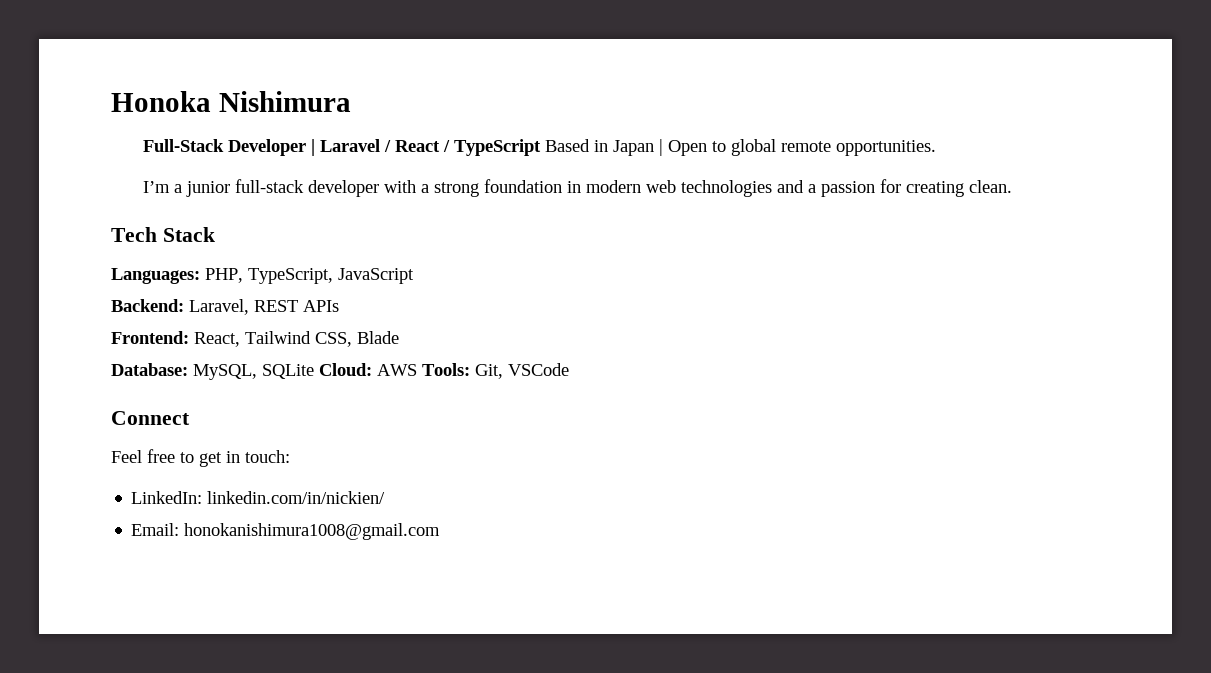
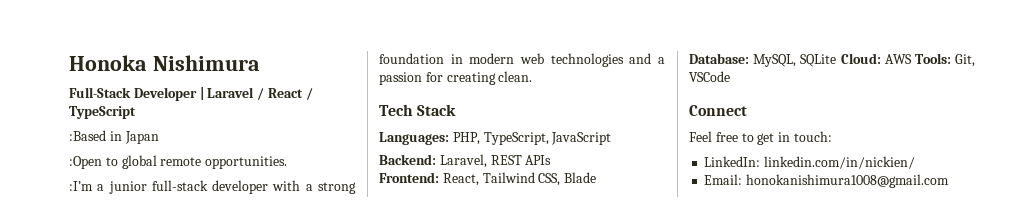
[544,139,590,152] Based -> [69,130,106,141] // :Based
[658,139,707,156] | Open -> [69,156,102,169] // :Open
[142,181,170,193] I’m -> [69,181,93,191] :I’m

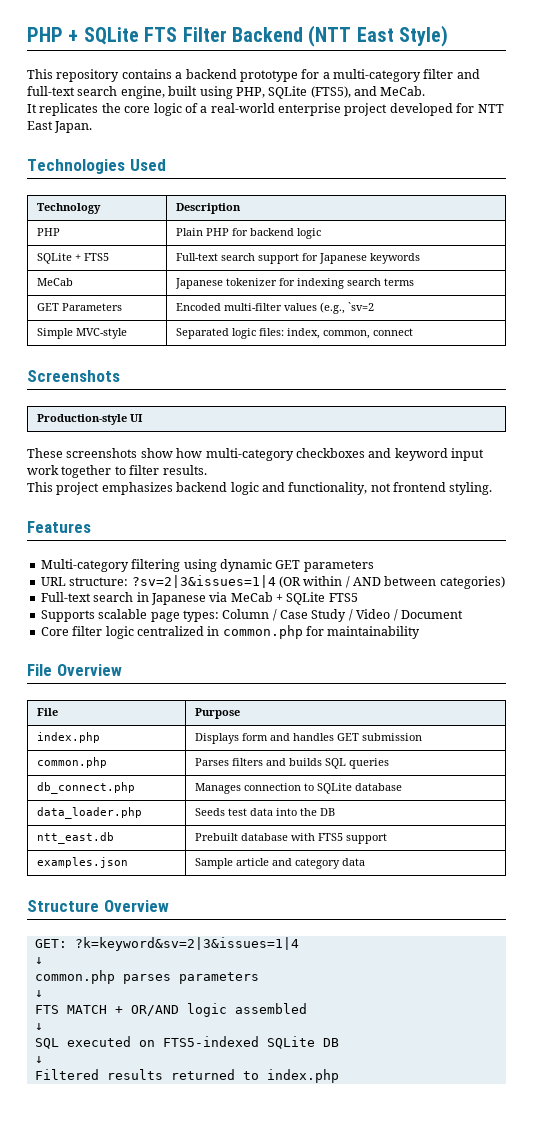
[69,55,260,71] [69,87,313,101] [69,106,136,119] [69,130,159,144] [69,155,288,169] [69,180,356,194] [379,53,665,67] [379,71,533,85] [379,104,457,116] [379,132,612,145] [379,154,552,168] [379,172,597,186] [689,53,975,67] [689,71,730,82] [689,105,747,116] [689,131,832,145] [704,156,916,169] [704,174,950,188] Honoka Nishimura // Full-Stack Developer | Laravel / React / TypeScript // :Based in Japan // :Open to global remote opportunities. // :I’m a junior full-stack developer with a strong foundation in modern web technologies and a passion for creating clean. // Tech Stack // Languages: PHP, TypeScript, JavaScript // Backend: Laravel, REST APIs // Frontend: React, Tailwind CSS, Blade // Database: MySQL, SQLite Cloud: AWS Tools: Git, VSCode // Connect // Feel free to get in touch: // LinkedIn: linkedin.com/in/nickien/ // Email: honokanishimura1008@gmail.com -> [27,25,449,47] [27,69,480,82] [27,86,426,99] [27,103,504,116] [27,121,93,133] [27,159,166,174] [36,203,101,214] [175,203,241,214] [36,228,60,236] [175,228,321,239] [36,253,109,264] [175,253,420,264] [36,278,73,286] [174,278,414,289] [36,303,122,311] [175,302,374,314] [36,328,127,339] [175,328,413,339] [27,370,120,382] [36,414,143,425] [27,448,484,461] [27,465,207,478] [27,482,493,495] [27,521,91,533] [40,559,374,572] [40,575,505,589] [40,592,358,605] [40,609,463,622] [40,625,421,639] [27,664,122,676] [36,708,58,716] [194,708,240,719] [36,732,100,743] [194,733,422,744] [36,757,107,768] [194,758,389,769] [36,782,135,794] [194,783,402,794] [36,807,142,819] [194,808,335,816] [36,832,114,844] [194,833,387,844] [36,857,128,868] [194,858,365,869] [27,900,169,912] [34,937,299,951] [34,957,43,964] [34,970,259,984] [34,990,43,997] [34,1003,307,1017] [34,1023,43,1030] [34,1036,339,1049] [34,1056,43,1063] [34,1069,339,1083] PHP + SQLite FTS Filter Backend (NTT East Style) // This repository contains a backend prototype for a multi-category filter and full-text search engine, built using PHP, SQLite (FTS5), and MeCab. // It replicates the core logic of a real-world enterprise project developed for NTT East Japan. // Technologies Used // Technology | Description // PHP | Plain PHP for backend logic // SQLite + FTS5 | Full-text search support for Japanese keywords // MeCab | Japanese tokenizer for indexing search terms // GET Parameters | Encoded multi-filter values (e.g., `sv=2 // Simple MVC-style | Separated logic files: index, common, connect // Screenshots // Production-style UI // These screenshots show how multi-category checkboxes and keyword input work together to filter results. // This project emphasizes backend logic and functionality, not frontend styling. // Features // Multi-category filtering using dynamic GET parameters // URL structure: ?sv=2|3&issues=1|4 (OR within / AND between categories) // Full-text search in Japanese via MeCab + SQLite FTS5 // Supports scalable page types: Column / Case Study / Video / Document // Core filter logic centralized in common.php for maintainability // File Overview // File | Purpose // index.php | Displays form and handles GET submission // common.php | Parses filters and builds SQL queries // db_connect.php | Manages connection to SQLite database // data_loader.php | Seeds test data into the DB // ntt_east.db | Prebuilt database with FTS5 support // examples.json | Sample article and category data // Structure Overview // GET: ?k=keyword&sv=2|3&issues=1|4 // ↓ // common.php parses parameters // ↓ // FTS MATCH + OR/AND logic assembled // ↓ // SQL executed on FTS5-indexed SQLite DB // ↓ // Filtered results returned to index.php

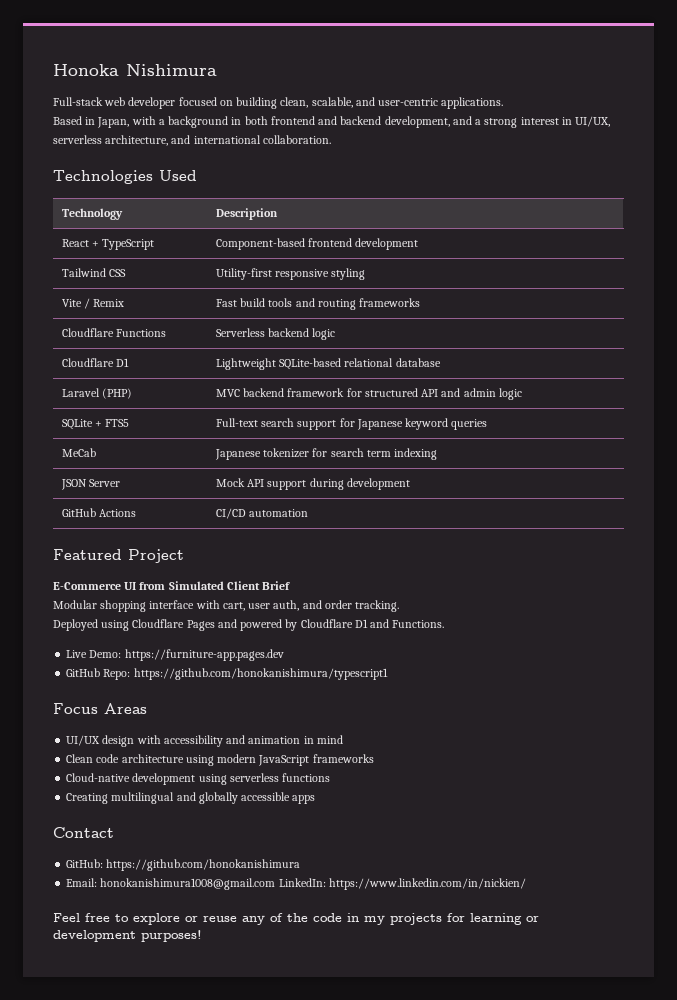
[27,25,449,47] [27,69,480,82] [27,86,426,99] [27,103,504,116] [27,121,93,133] [27,159,166,174] [36,203,101,214] [175,203,241,214] [36,228,60,236] [175,228,294,236] PHP + SQLite FTS Filter Backend (NTT East Style) // This repository contains a backend prototype for a multi-category filter and full-text search engine, built using PHP, SQLite (FTS5), and MeCab. // It replicates the core logic of a real-world enterprise project developed for NTT East Japan. // Technologies Used // Technology | Description // PHP | Plain PHP for backend -> [53,64,217,76] [53,97,504,109] [53,116,611,128] [53,135,331,146] [53,170,197,184] [61,208,123,220] [215,208,278,220] [61,239,155,250] [215,238,419,250] [61,268,127,277] [215,268,366,280] [61,298,125,309] [215,298,421,310] [61,328,167,337] [215,328,336,340] [61,358,130,367] [215,358,441,370] [61,388,133,399] [215,388,496,397] Honoka Nishimura // Full-stack web developer focused on building clean, scalable, and user-centric applications. // Based in Japan, with a background in both frontend and backend development, and a strong interest in UI/UX, serverless architecture, and international collaboration. // Technologies Used // Technology | Description // React + TypeScript | Component-based frontend development // Tailwind CSS | Utility-first responsive styling // Vite / Remix | Fast build tools and routing frameworks // Cloudflare Functions | Serverless backend logic // Cloudflare D1 | Lightweight SQLite-based relational database // Laravel (PHP) | MVC backend framework for structured API and admin
[369,253,420,264] keywords -> [405,418,488,430] keyword queries
(295, 282) none -> [330,448,391,457] search term
[346,278,414,286] [36,303,122,311] [175,302,374,314] [36,328,127,339] [175,328,413,339] [27,370,120,382] [36,414,143,425] [27,448,484,461] [27,465,207,478] [27,482,493,495] [27,521,91,533] [40,559,374,572] [40,575,505,589] [40,592,358,605] [40,609,463,622] [40,625,421,639] [27,664,122,676] [36,708,58,716] [194,708,240,719] [36,732,100,743] [194,733,422,744] [36,757,107,768] [194,758,389,769] [36,782,135,794] [194,783,402,794] [36,807,142,819] [194,808,335,816] [36,832,114,844] [194,833,387,844] [36,857,128,868] [194,858,365,869] [27,900,169,912] [34,937,299,951] [34,957,43,964] [34,970,259,984] [34,990,43,997] [34,1003,307,1017] [34,1023,43,1030] [34,1036,339,1049] [34,1056,43,1063] [34,1069,339,1083] search terms // GET Parameters | Encoded multi-filter values (e.g., `sv=2 // Simple MVC-style | Separated logic files: index, common, connect // Screenshots // Production-style UI // These screenshots show how multi-category checkboxes and keyword input work together to filter results. // This project emphasizes backend logic and functionality, not frontend styling. // Features // Multi-category filtering using dynamic GET parameters // URL structure: ?sv=2|3&issues=1|4 (OR within / AND between categories) // Full-text search in Japanese via MeCab + SQLite FTS5 // Supports scalable page types: Column / Case Study / Video / Document // Core filter logic centralized in common.php for maintainability // File Overview // File | Purpose // index.php | Displays form and handles GET submission // common.php | Parses filters and builds SQL queries // db_connect.php | Manages connection to SQLite database // data_loader.php | Seeds test data into the DB // ntt_east.db | Prebuilt database with FTS5 support // examples.json | Sample article and category data // Structure Overview // GET: ?k=keyword&sv=2|3&issues=1|4 // ↓ // common.php parses parameters // ↓ // FTS MATCH + OR/AND logic assembled // ↓ // SQL executed on FTS5-indexed SQLite DB // ↓ // Filtered results returned to index.php -> [60,479,121,490] [215,478,410,490] [61,508,137,517] [215,508,309,519] [53,549,184,563] [53,581,291,590] [53,600,400,612] [53,619,445,631] [66,649,284,661] [66,668,388,680] [53,703,147,714] [66,735,343,747] [66,754,374,766] [66,773,331,785] [66,792,316,804] [53,827,114,838] [66,859,301,871] [66,878,526,890] [53,913,539,925] [53,930,202,942] // JSON Server | Mock API support during development // GitHub Actions | CI/CD automation // Featured Project // E-Commerce UI from Simulated Client Brief // Modular shopping interface with cart, user auth, and order tracking. // Deployed using Cloudflare Pages and powered by Cloudflare D1 and Functions. // Live Demo: https://furniture-app.pages.dev // GitHub Repo: https://github.com/honokanishimura/typescript1 // Focus Areas // UI/UX design with accessibility and animation in mind // Clean code architecture using modern JavaScript frameworks // Cloud-native development using serverless functions // Creating multilingual and globally accessible apps // Contact // GitHub: https://github.com/honokanishimura // Email: honokanishimura1008@gmail.com LinkedIn: https://www.linkedin.com/in/nickien/ // Feel free to explore or reuse any of the code in my projects for learning or development purposes!

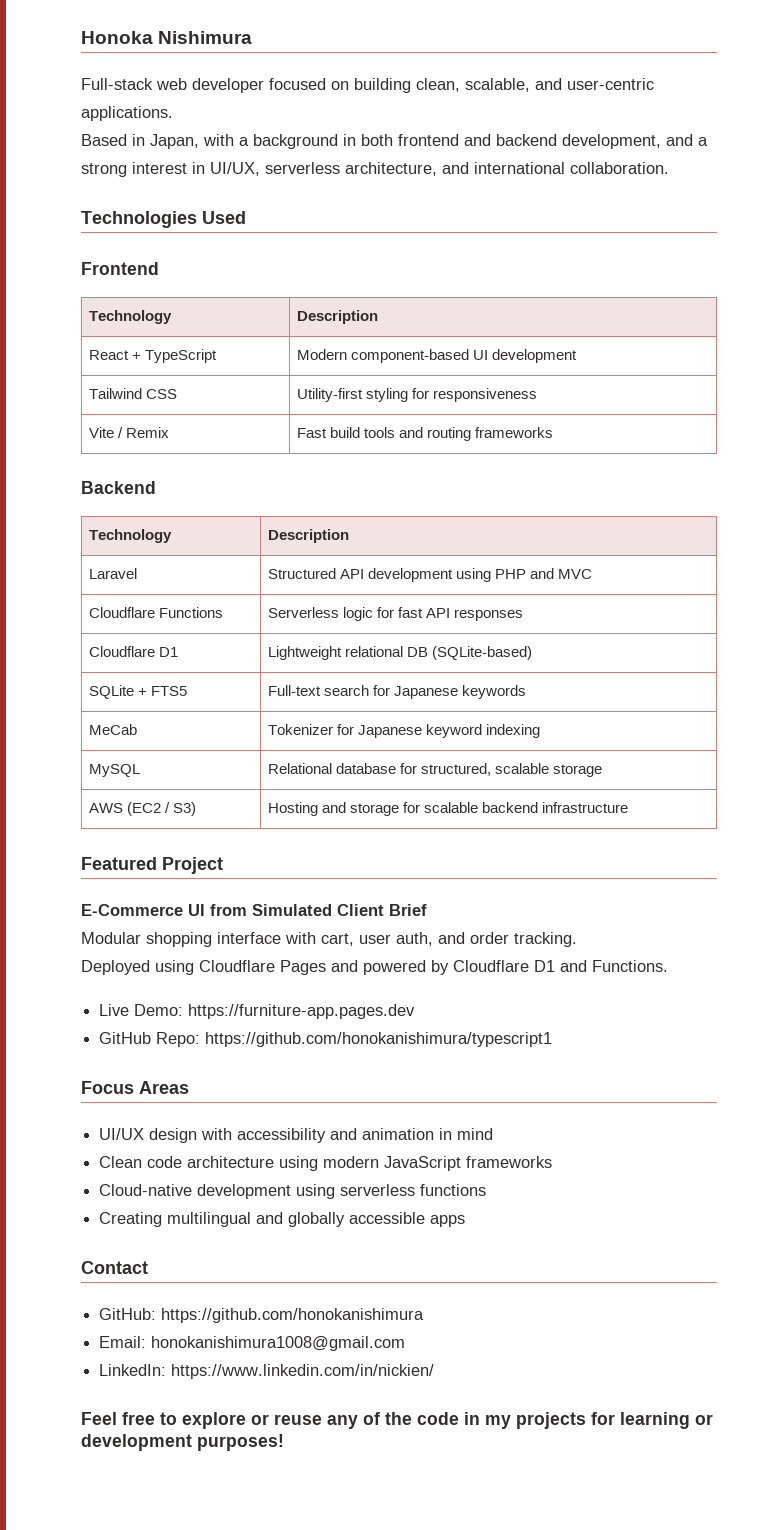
(197, 175) none -> [81,262,159,275] // Frontend
[215,238,353,250] Component-based frontend -> [296,349,488,363] Modern component-based UI
[275,269,330,280] responsive -> (363, 395) none
(366, 274) none -> [411,388,537,402] for responsiveness
(421, 302) none -> [81,481,156,494] [88,529,172,543] [267,529,349,543] [88,568,137,579] [267,568,593,582] // Backend // Technology | Description // Laravel | Structured API development using PHP and MVC
[268,328,336,340] backend logic -> [342,607,524,621] logic for fast API responses
[279,358,441,370] [61,388,133,399] [215,388,522,400] SQLite-based relational database // Laravel (PHP) | MVC backend framework for structured API and admin logic -> [344,646,532,660] relational DB (SQLite-based)
[297,418,488,430] [61,448,96,457] [214,448,438,460] [60,479,121,490] [215,478,410,490] [61,508,137,517] [215,508,309,519] support for Japanese keyword queries // MeCab | Japanese tokenizer for search term indexing // JSON Server | Mock API support during development // GitHub Actions | CI/CD automation -> [372,685,527,699] [88,724,137,735] [267,724,541,738] [88,764,140,777] [267,763,603,777] [88,802,196,816] [267,802,629,816] for Japanese keywords // MeCab | Tokenizer for Japanese keyword indexing // MySQL | Relational database for structured, scalable storage // AWS (EC2 / S3) | Hosting and storage for scalable backend infrastructure
(276, 884) none -> (406, 1343) //

